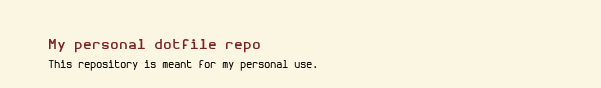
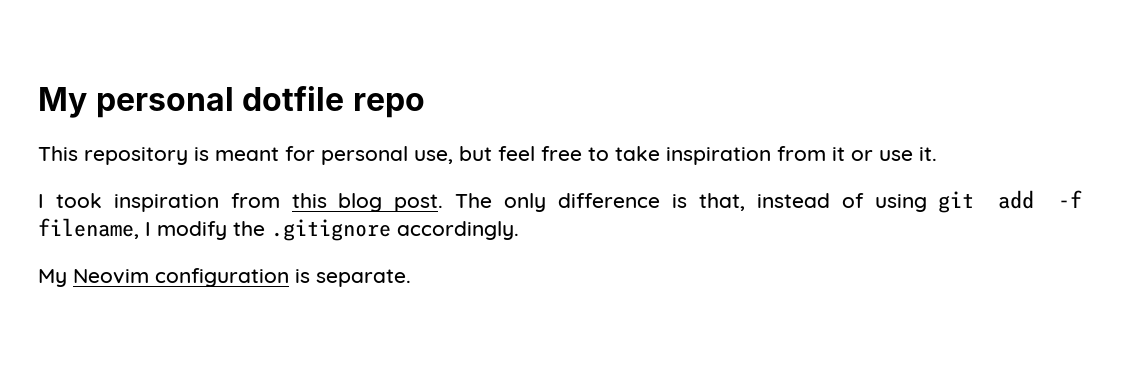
[222,60,318,71] my personal use. -> [321,146,937,165] [38,190,1083,213] [38,218,519,241] [38,268,411,287] personal use, but feel free to take inspiration from it or use it. // I took inspiration from this blog post. The only difference is that, instead of using git add -f filename, I modify the .gitignore accordingly. // My Neovim configuration is separate.

